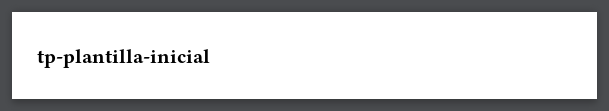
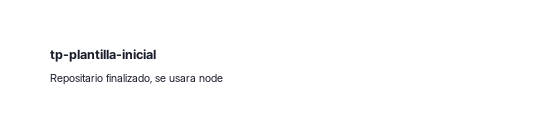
(210, 58) none -> [50,74,223,85] // Repositario finalizado, se usara node

